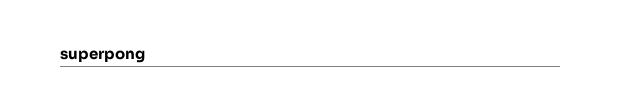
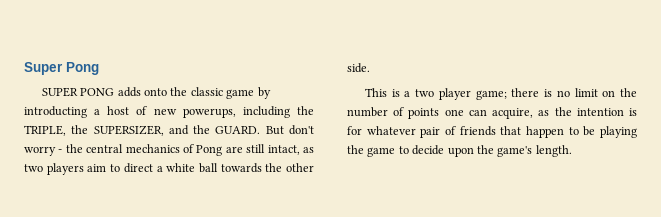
[60,50,145,63] superpong -> [24,62,99,75] [41,87,271,99] [24,106,314,118] [24,125,314,136] [24,144,314,156] [24,163,314,175] [347,63,370,73] [364,88,637,100] [347,107,637,119] [347,126,637,138] [347,145,572,157] Super Pong // SUPER PONG adds onto the classic game by introducting a host of new powerups, including the TRIPLE, the SUPERSIZER, and the GUARD. But don't worry - the central mechanics of Pong are still intact, as two players aim to direct a white ball towards the other side. // This is a two player game; there is no limit on the number of points one can acquire, as the intention is for whatever pair of friends that happen to be playing the game to decide upon the game's length.

